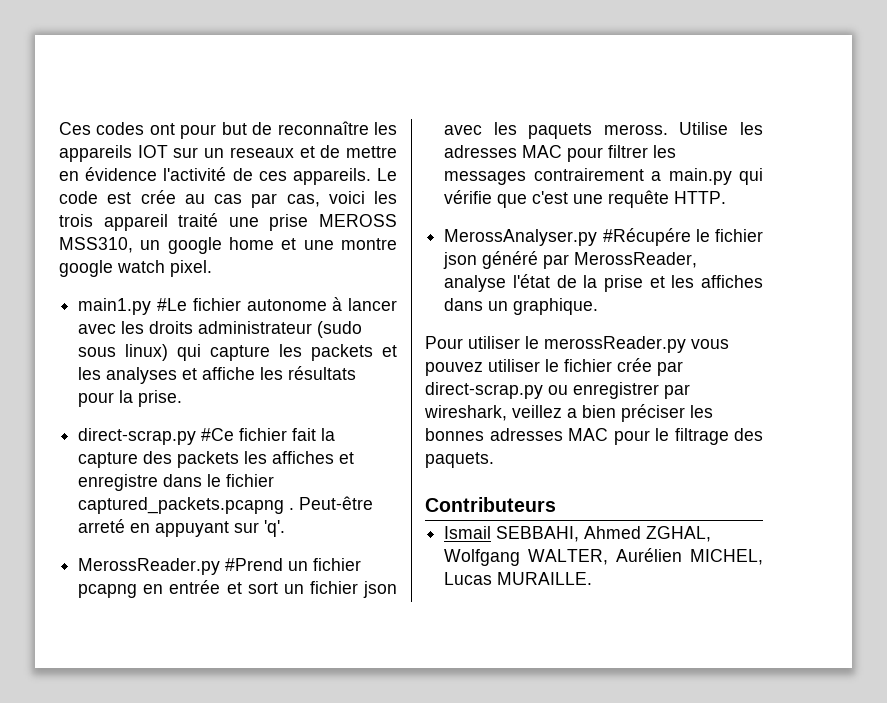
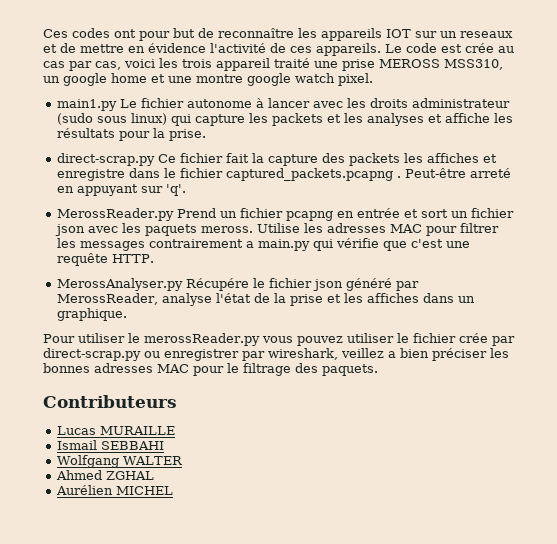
[157,298,187,311] #Le -> [119,99,137,108] Le
[201,428,235,441] #Ce -> [157,154,176,163] Ce
[225,558,284,571] #Prend -> [176,208,216,218] Prend
[602,228,691,246] #Récupére -> [185,278,249,291] Récupére
(556, 504) none -> [56,426,175,435] // Lucas MURAILLE
[496,526,712,542] [444,548,763,566] [444,572,593,585] SEBBAHI, Ahmed ZGHAL, Wolfgang WALTER, Aurélien MICHEL, Lucas MURAILLE. -> [100,441,164,450] [56,455,183,468] [55,470,154,480] [55,485,173,495] SEBBAHI // Wolfgang WALTER // Ahmed ZGHAL // Aurélien MICHEL

